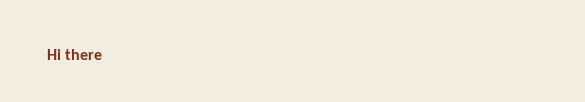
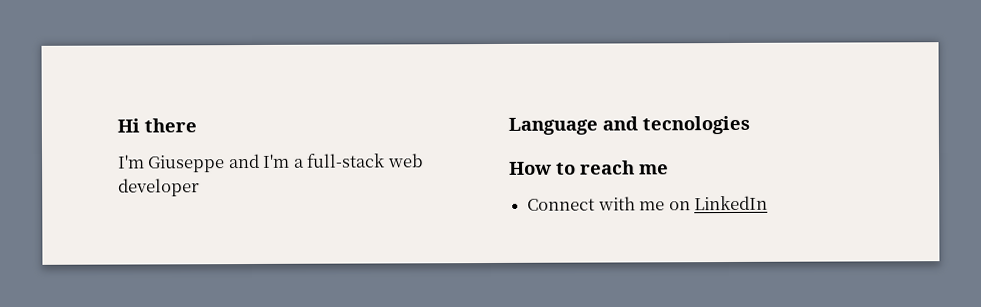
(103, 54) none -> [118,153,424,173] [118,178,200,197] [508,115,750,135] [509,160,669,175] [527,195,768,211] // I'm Giuseppe and I'm a full-stack web developer // Language and tecnologies // How to reach me // Connect with me on LinkedIn

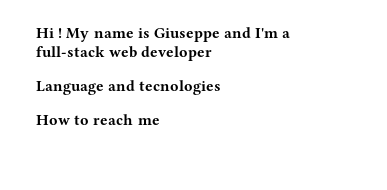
[144,118,197,133] [118,154,145,169] there // I'm -> [58,28,150,42] ! My name is
[527,195,768,211] // Connect with me on LinkedIn -> (160, 121) none

